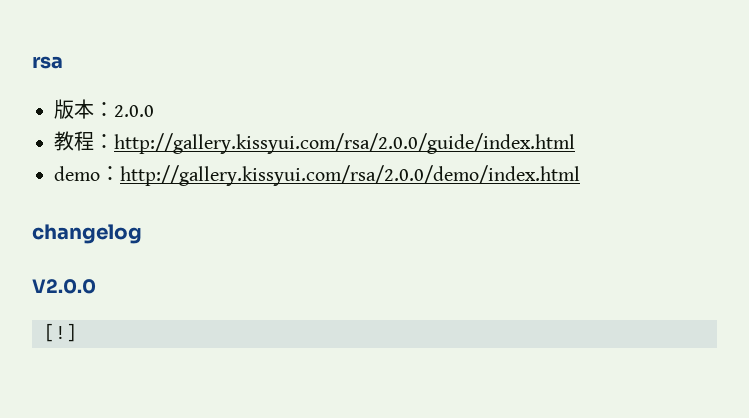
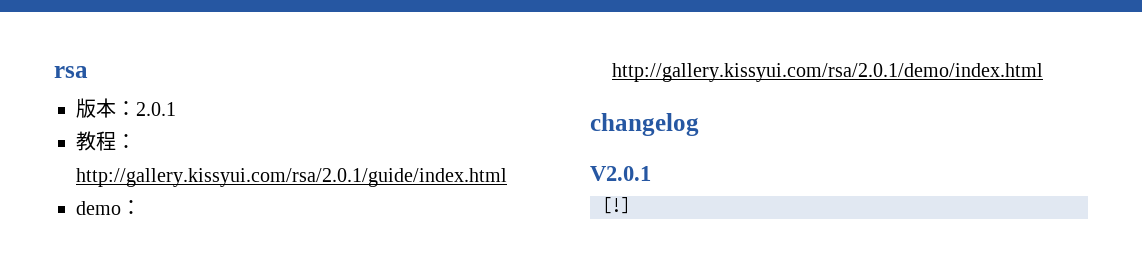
[114,105,154,117] 2.0.0 -> [136,102,176,116] 2.0.1
[114,133,575,154] http://gallery.kissyui.com/rsa/2.0.0/guide/index.html -> [76,168,507,187] http://gallery.kissyui.com/rsa/2.0.1/guide/index.html
[120,165,580,186] http://gallery.kissyui.com/rsa/2.0.0/demo/index.html -> [612,63,1043,82] http://gallery.kissyui.com/rsa/2.0.1/demo/index.html
[32,279,96,294] V2.0.0 -> [590,166,651,181] V2.0.1

